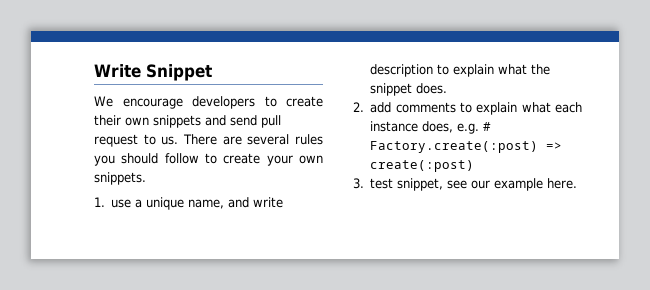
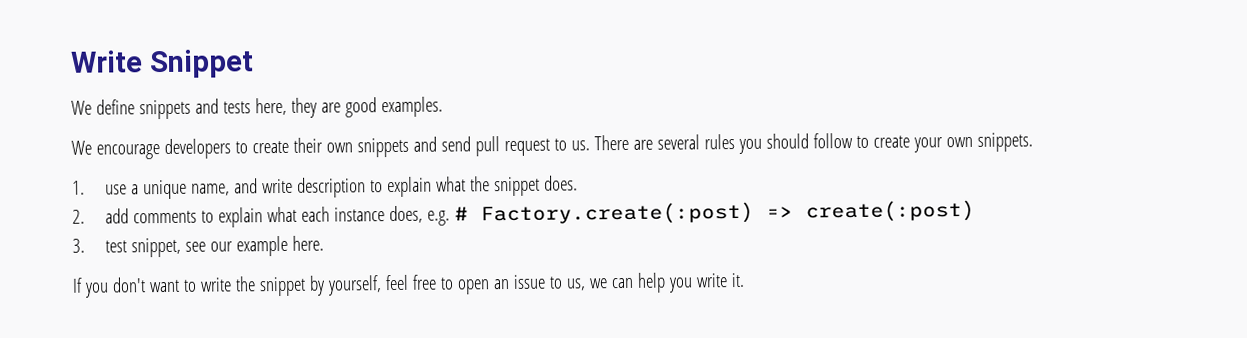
(212, 72) none -> [71,96,443,120] // We define snippets and tests here, they are good examples.
(578, 183) none -> [72,272,745,298] // If you don't want to write the snippet by yourself, feel free to open an issue to us, we can help you write it.

